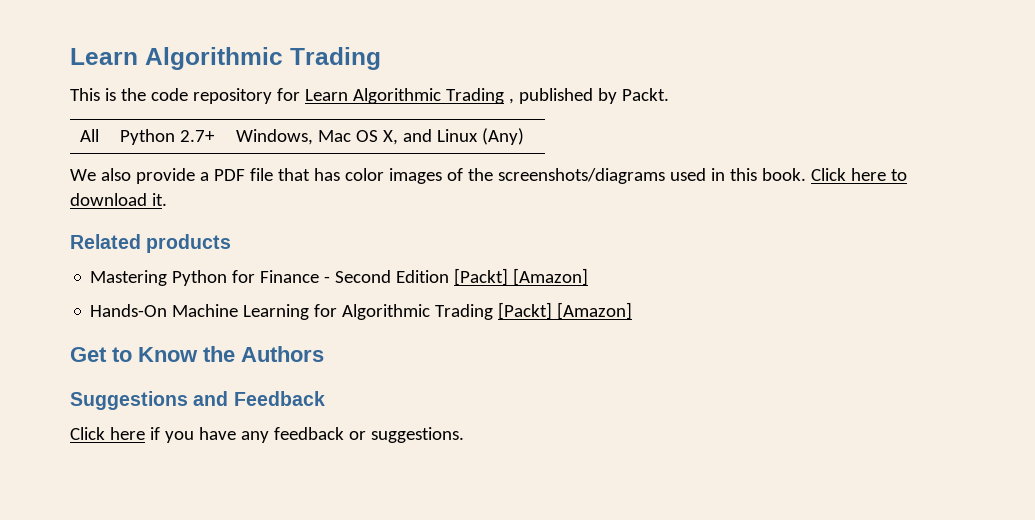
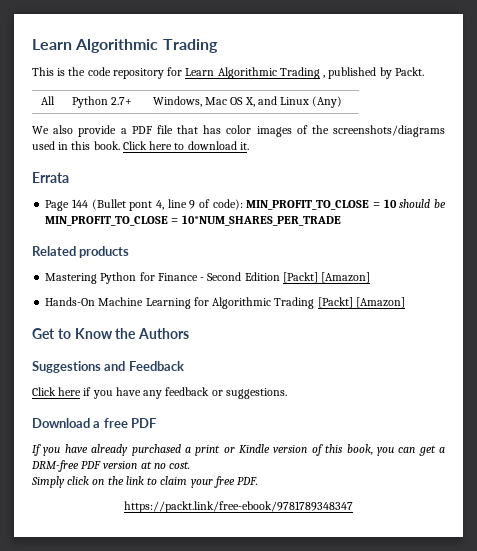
(167, 199) none -> [32,172,69,183] [45,199,446,211] [45,215,341,226] // Errata // Page 144 (Bullet pont 4, line 9 of code): MIN_PROFIT_TO_CLOSE = 10 should be MIN_PROFIT_TO_CLOSE = 10*NUM_SHARES_PER_TRADE
(464, 435) none -> [32,418,157,428] [32,444,445,456] [31,460,191,472] [31,476,259,488] [124,501,353,513] // Download a free PDF // If you have already purchased a print or Kindle version of this book, you can get a DRM-free PDF version at no cost. // Simply click on the link to claim your free PDF. // https://packt.link/free-ebook/9781789348347

